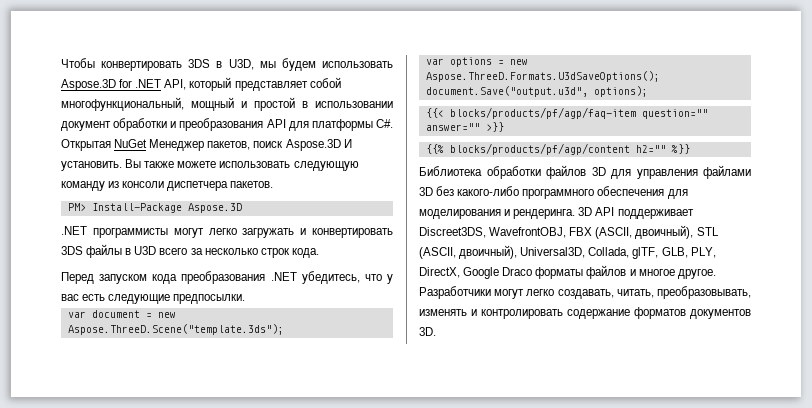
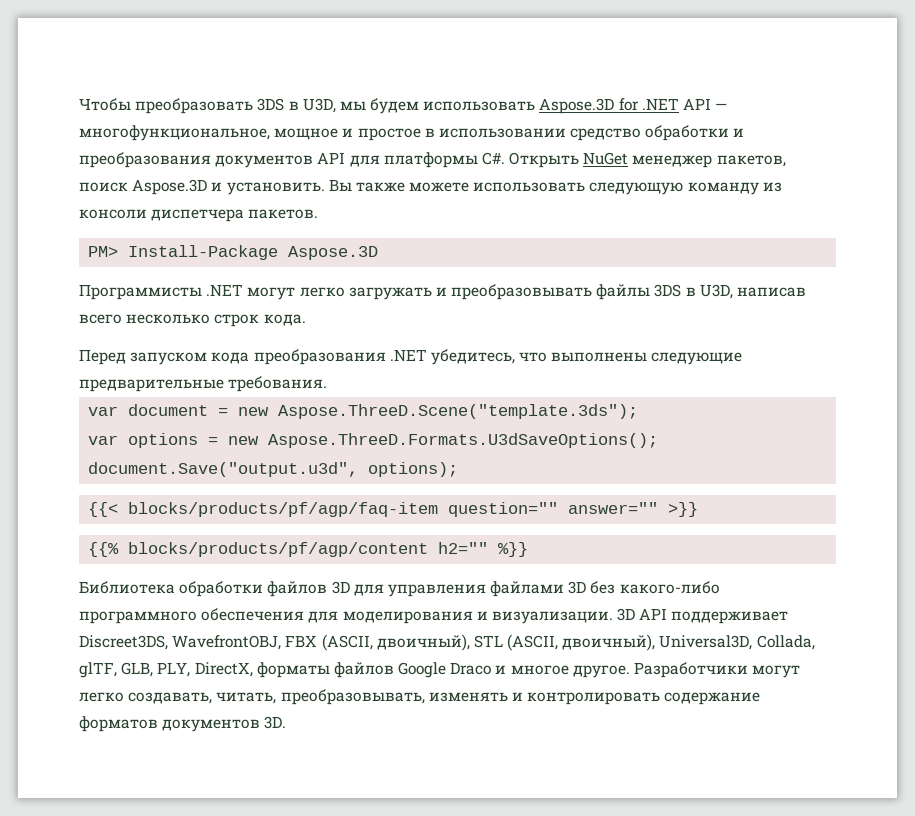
[101,61,183,71] конвертировать -> [135,98,254,114] преобразовать
[164,77,341,91] [61,97,295,111] API, который представляет собой многофункциональный, мощный и простой -> [683,98,728,110] [79,125,421,141] API — многофункциональное, мощное и простое
[61,121,111,131] документ -> [570,128,642,141] средство
(264, 124) none -> [215,155,314,168] документов
[61,139,205,151] Открытая NuGet Менеджер -> [509,152,713,168] Открыть NuGet менеджер
[343,139,352,148] И -> [211,182,223,191] и
[61,226,168,238] .NET программисты -> [79,284,244,300] Программисты .NET
[312,228,394,238] [61,244,203,258] конвертировать 3DS файлы в U3D всего за -> [451,284,807,300] [79,314,122,324] преобразовывать файлы 3DS в U3D, написав всего
[387,274,393,284] [61,294,246,304] у вас есть следующие предпосылки. -> [551,352,743,365] [79,376,328,392] выполнены следующие предварительные требования.
[513,209,576,219] рендеринга. -> [491,611,613,624] визуализации.
[463,265,627,279] Google Draco форматы файлов -> [256,662,492,678] форматы файлов Google Draco

